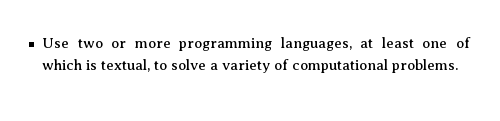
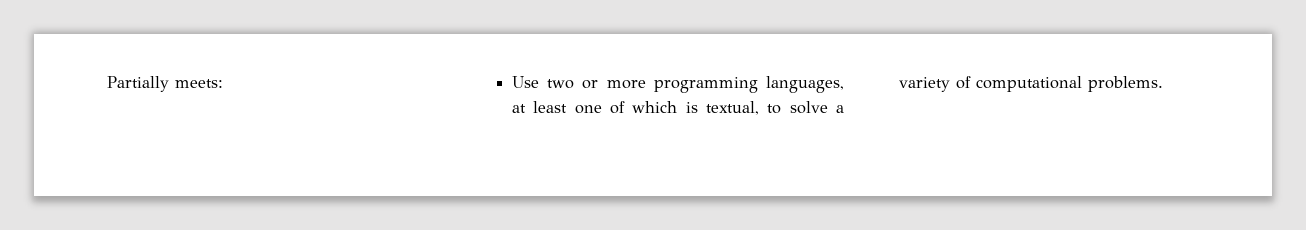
(41, 43) none -> [107,76,223,92] Partially meets: //

